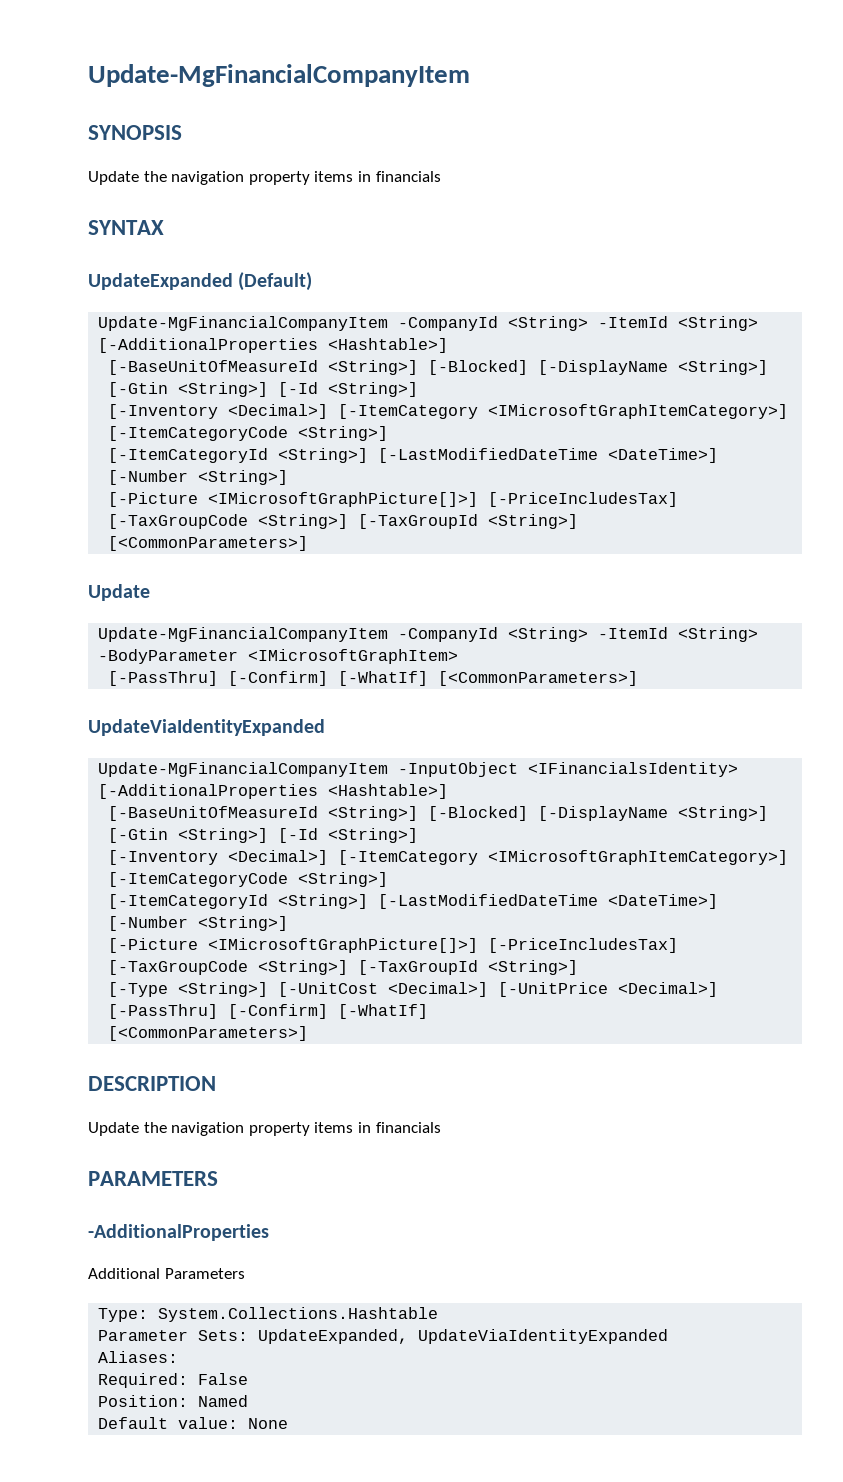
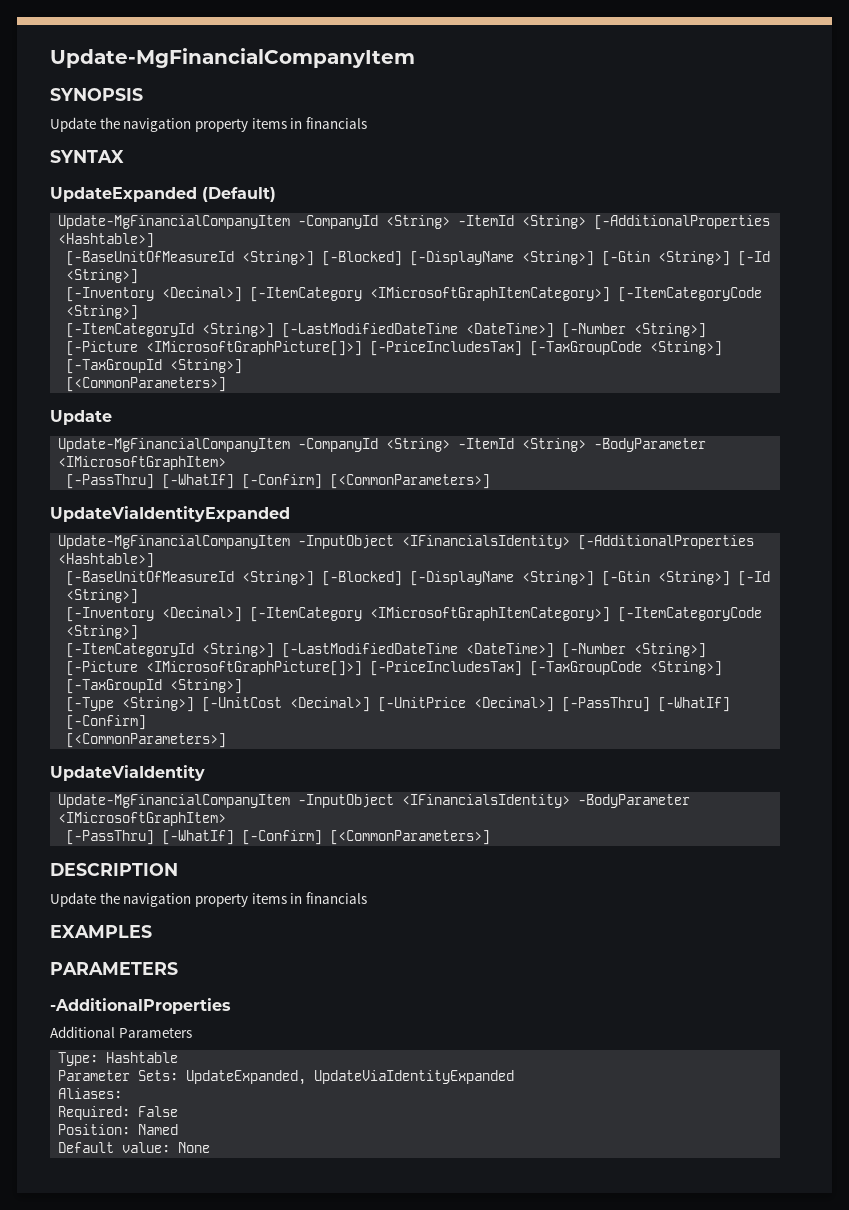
[228,671,429,686] [-Confirm] [-WhatIf] -> [162,474,323,489] [-WhatIf] [-Confirm]
[228,1004,429,1019] [-Confirm] [-WhatIf] // -> [658,697,731,712] [66,715,147,730] [66,733,227,748] [50,765,205,781] [58,794,691,808] [58,812,227,826] [66,830,323,845] [-WhatIf] [-Confirm] // [<CommonParameters>] // UpdateViaIdentity // Update-MgFinancialCompanyItem -InputObject <IFinancialsIdentity> -BodyParameter <IMicrosoftGraphItem> // [-PassThru] [-WhatIf] [-Confirm]
(441, 1127) none -> [50,925,152,938] // EXAMPLES
[158,1307,439,1322] System.Collections.Hashtable -> [106,1052,179,1063] Hashtable

